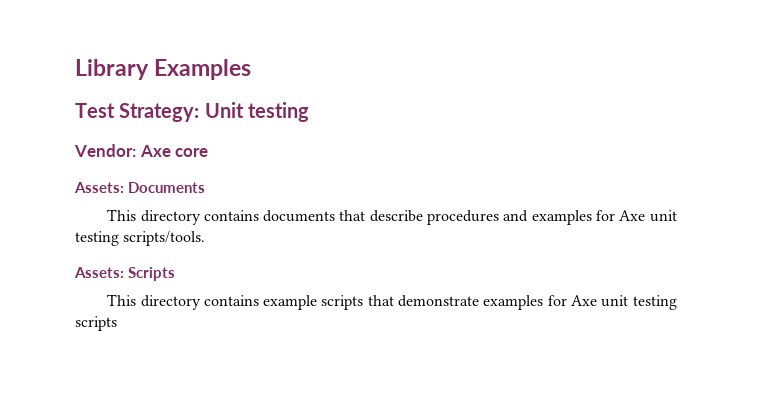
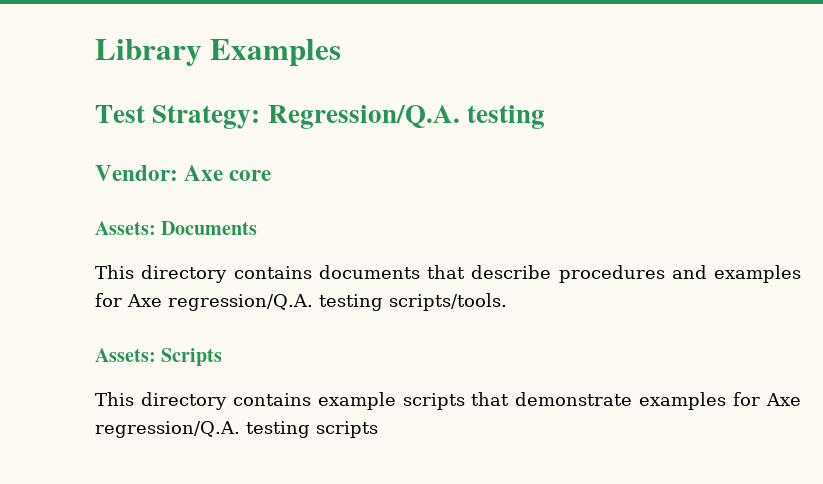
[204,102,244,118] Unit -> [267,105,460,129] Regression/Q.A.
[649,210,677,222] unit -> [168,294,313,311] regression/Q.A.
[601,295,629,307] unit -> [95,421,240,438] regression/Q.A.

